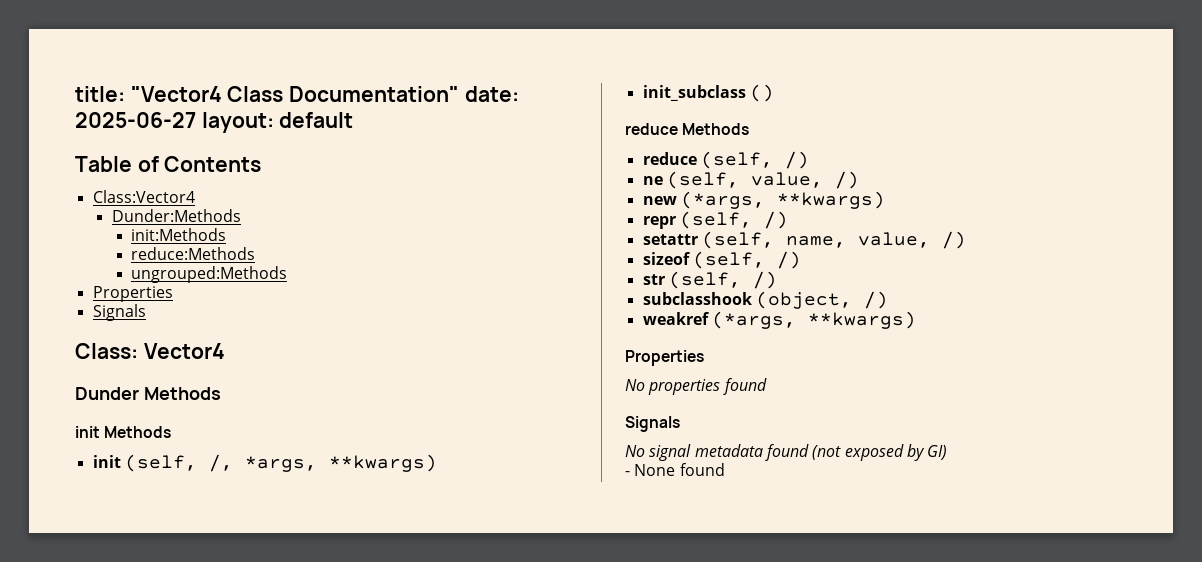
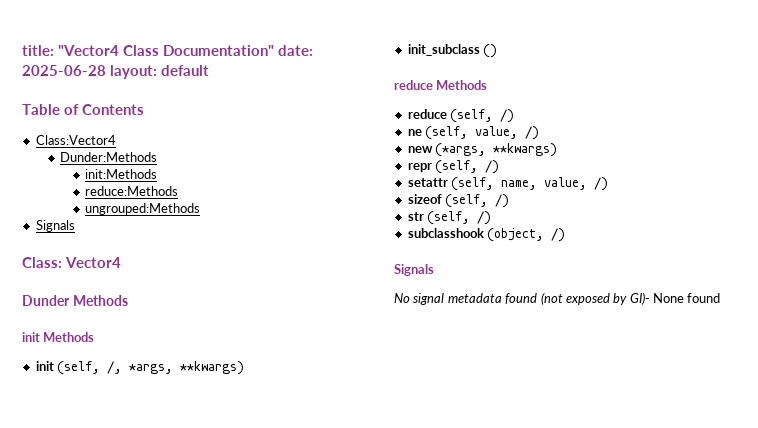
[75,112,196,128] 2025-06-27 -> [22,65,106,76] 2025-06-28
[92,286,173,302] // Properties -> (200, 209) none
[642,311,916,329] [625,350,704,366] [625,378,767,395] // weakref (*args, **kwargs) // Properties // No properties found -> (566, 235) none
[927,445,948,460] [625,471,630,476] GI) // - -> [629,292,650,305] GI)-

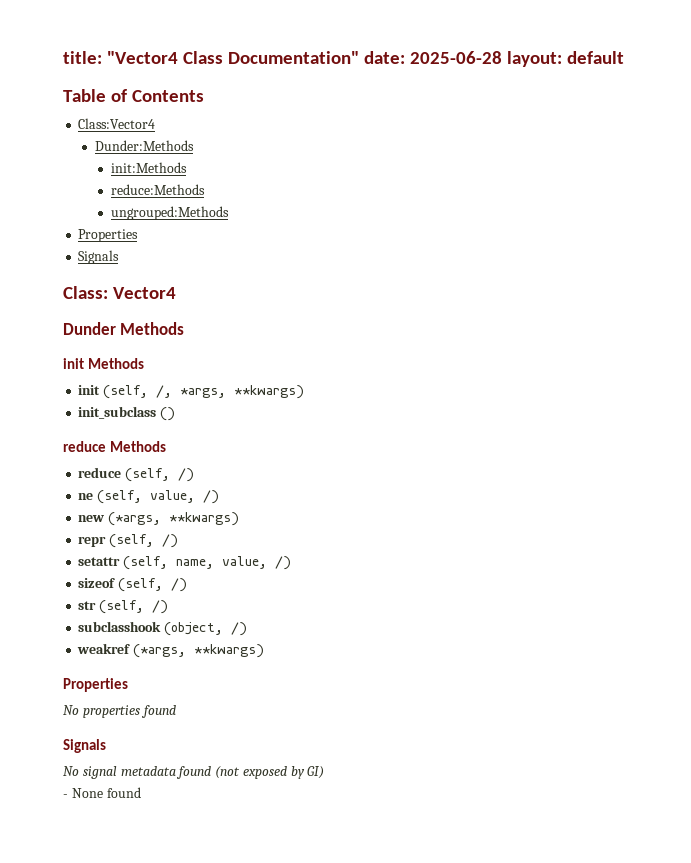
(200, 209) none -> [78,229,139,242] // Properties
(566, 235) none -> [77,643,265,658] [63,678,128,692] [63,705,176,718] // weakref (*args, **kwargs) // Properties // No properties found
[629,292,650,305] GI)- -> [307,766,325,779] [63,794,68,798] GI) // -

